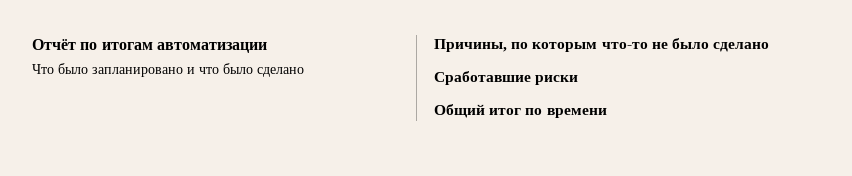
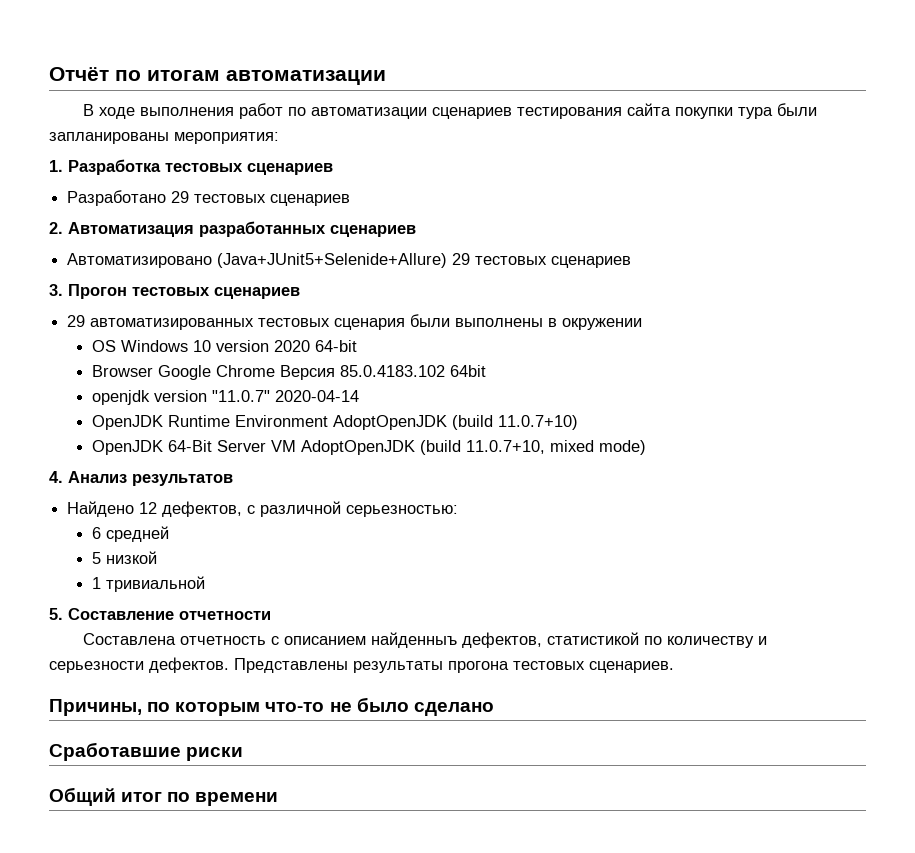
[32,63,304,77] Что было запланировано и что было сделано -> [83,103,818,119] [49,132,279,144] [49,159,333,175] [67,190,351,206] [49,221,416,237] [67,253,632,268] [49,284,300,299] [67,314,643,330] [92,340,358,352] [92,365,487,380] [92,390,360,405] [92,415,579,430] [92,440,647,455] [49,471,233,486] [67,501,459,517] [92,526,170,542] [92,551,158,564] [92,576,206,592] [49,608,271,620] [83,632,768,648] [49,657,674,673] В ходе выполнения работ по автоматизации сценариев тестирования сайта покупки тура были запланированы мероприятия: // 1. Разработка тестовых сценариев // Разработано 29 тестовых сценариев // 2. Автоматизация разработанных сценариев // Автоматизировано (Java+JUnit5+Selenide+Allure) 29 тестовых сценариев // 3. Прогон тестовых сценариев // 29 автоматизированных тестовых сценария были выполнены в окружении // ОS Windows 10 version 2020 64-bit // Browser Google Chrome Версия 85.0.4183.102 64bit // openjdk version "11.0.7" 2020-04-14 // OpenJDK Runtime Environment AdoptOpenJDK (build 11.0.7+10) // OpenJDK 64-Bit Server VM AdoptOpenJDK (build 11.0.7+10, mixed mode) // 4. Анализ результатов // Найдено 12 дефектов, с различной серьезностью: // 6 средней // 5 низкой // 1 тривиальной // 5. Составление отчетности // Составлена отчетность с описанием найденныъ дефектов, статистикой по количеству и серьезности дефектов. Представлены результаты прогона тестовых сценариев.

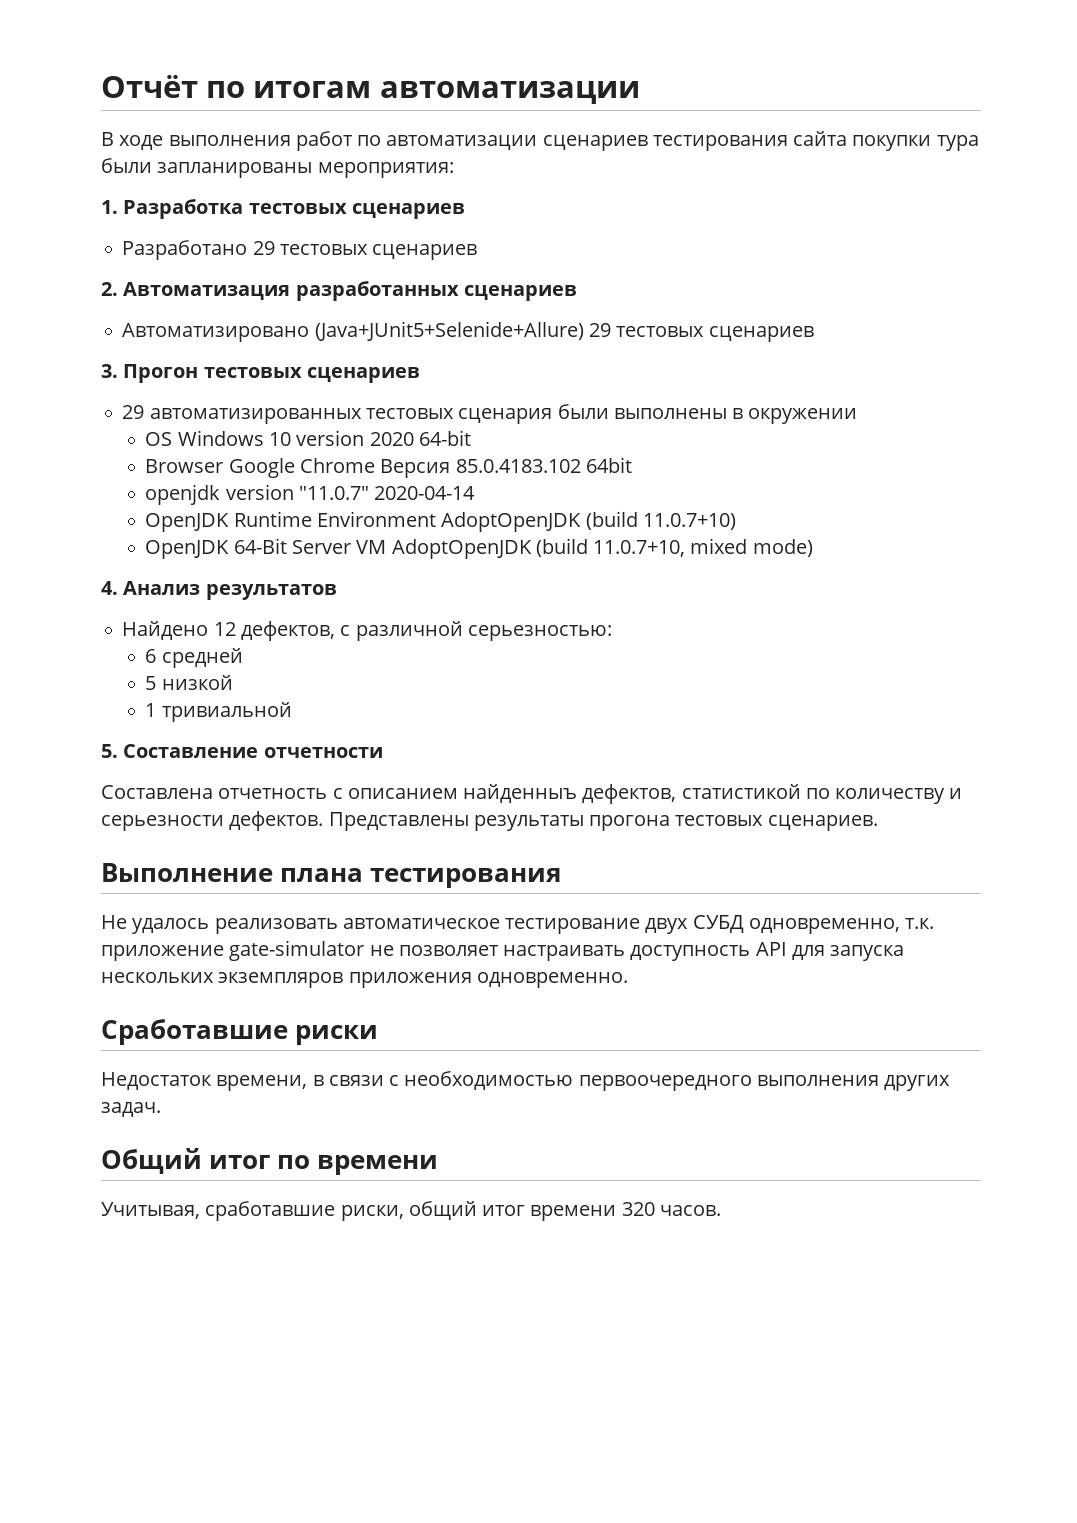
[49,697,494,716] [49,742,244,761] [49,787,279,806] Причины, по которым что-то не было сделано // Сработавшие риски // Общий итог по времени -> [101,863,562,888] [101,915,935,934] [101,940,905,961] [101,972,628,988] [101,1019,379,1045] [101,1071,951,1091] [101,1102,161,1117] [101,1148,439,1175] [101,1201,721,1221] Выполнение плана тестирования // Не удалось реализовать автоматическое тестирование двух СУБД одновременно, т.к. приложение gate-simulator не позволяет настраивать доступность API для запуска нескольких экземпляров приложения одновременно. // Сработавшие риски // Недостаток времени, в связи с необходимостью первоочередного выполнения других задач. // Общий итог по времени // Учитывая, сработавшие риски, общий итог времени 320 часов.

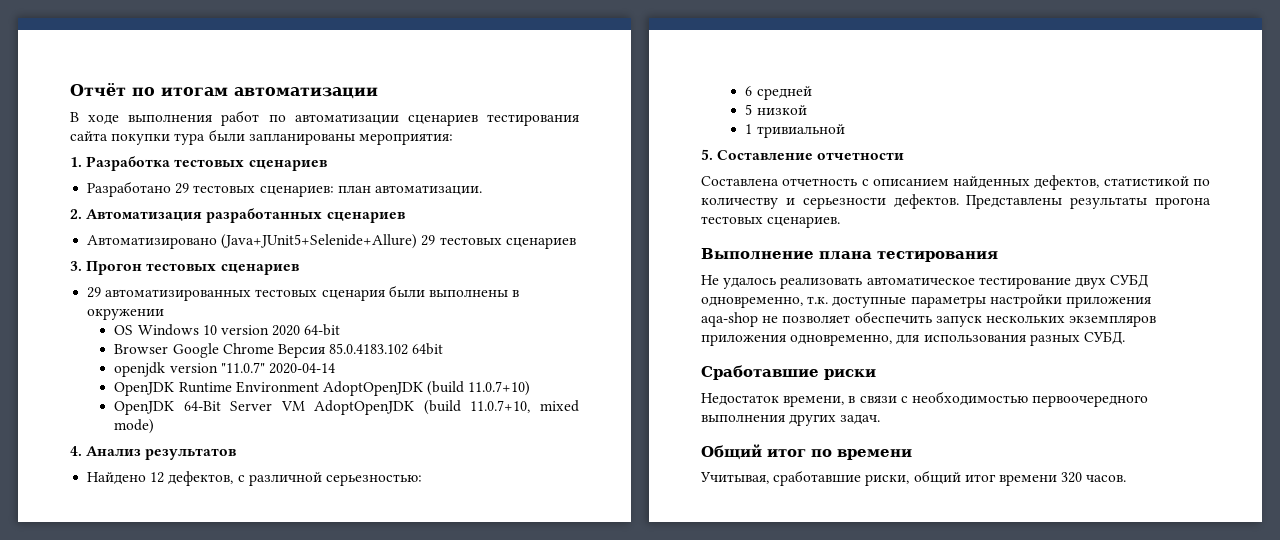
[372,244,478,260] сценариев -> [259,185,482,197] сценариев: план автоматизации.
[463,784,578,803] найденныъ -> [953,176,1031,189] найденных
[101,940,905,961] [101,972,628,988] приложение gate-simulator не позволяет настраивать доступность API для запуска нескольких экземпляров приложения одновременно. -> [832,294,1151,308] [701,311,1157,327] [701,331,1125,346] доступные параметры настройки приложения aqa-shop не позволяет обеспечить запуск нескольких экземпляров приложения одновременно, для использования разных СУБД.

